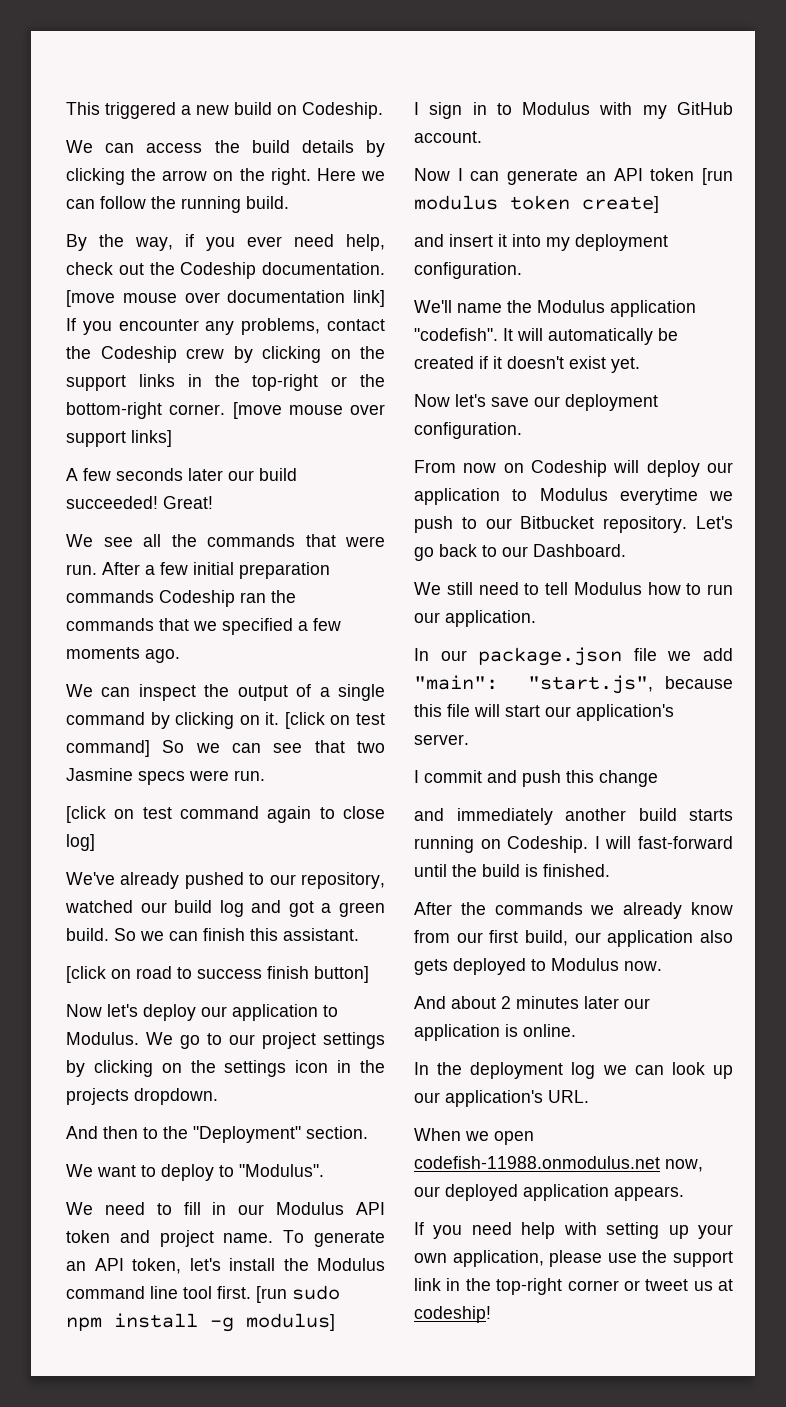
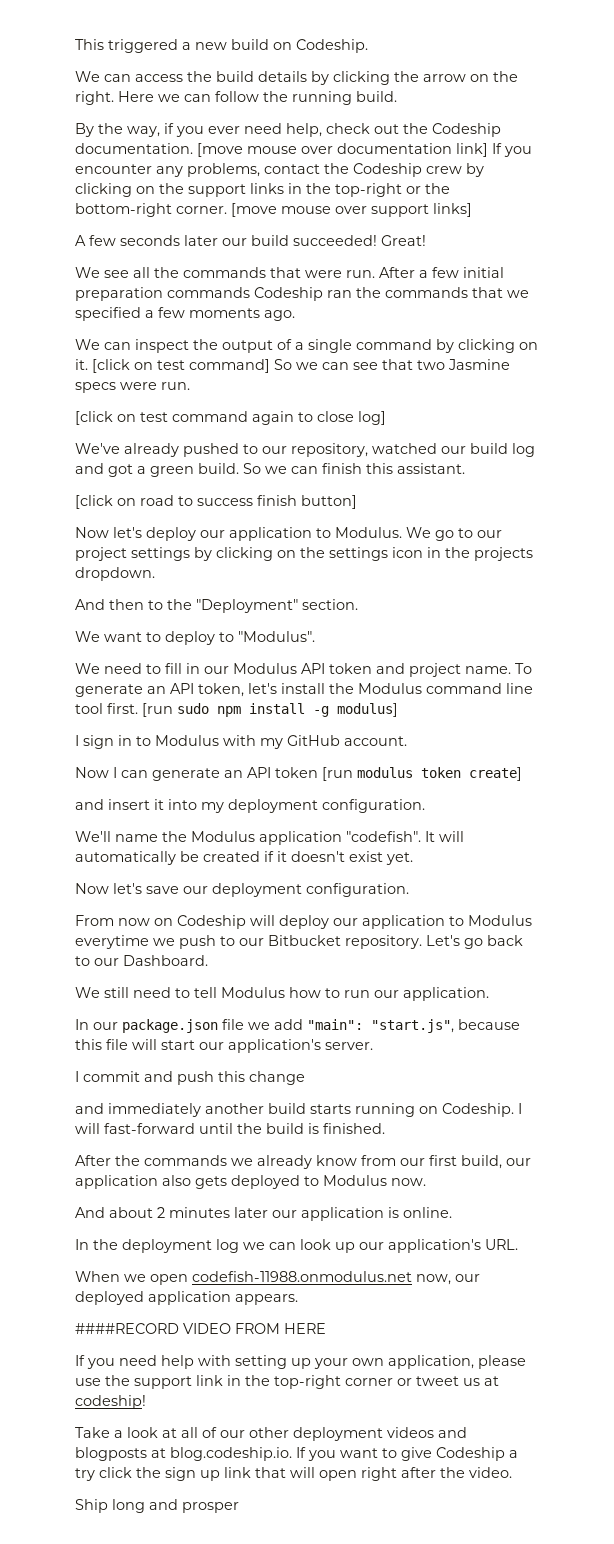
(684, 1193) none -> [75,1323,326,1334] // ####RECORD VIDEO FROM HERE
(491, 1314) none -> [75,1427,467,1441] [75,1447,518,1461] [75,1467,512,1481] [75,1499,239,1513] // Take a look at all of our other deployment videos and blogposts at blog.codeship.io. If you want to give Codeship a try click the sign up link that will open right after the video. // Ship long and prosper

